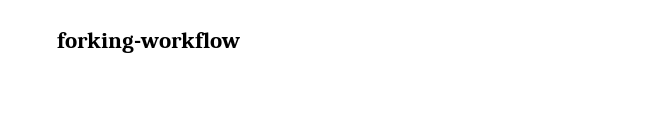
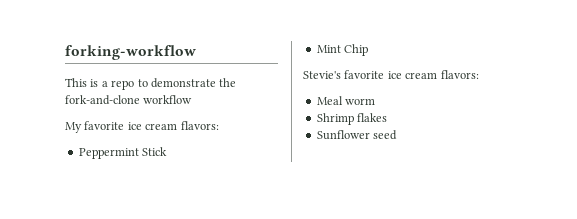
(240, 42) none -> [65,78,237,90] [65,95,193,105] [65,121,219,133] [78,147,168,159] [316,44,369,56] [303,70,479,79] [316,96,376,105] [316,113,388,125] [316,130,398,140] // This is a repo to demonstrate the fork-and-clone workflow // My favorite ice cream flavors: // Peppermint Stick // Mint Chip // Stevie's favorite ice cream flavors: // Meal worm // Shrimp flakes // Sunflower seed

